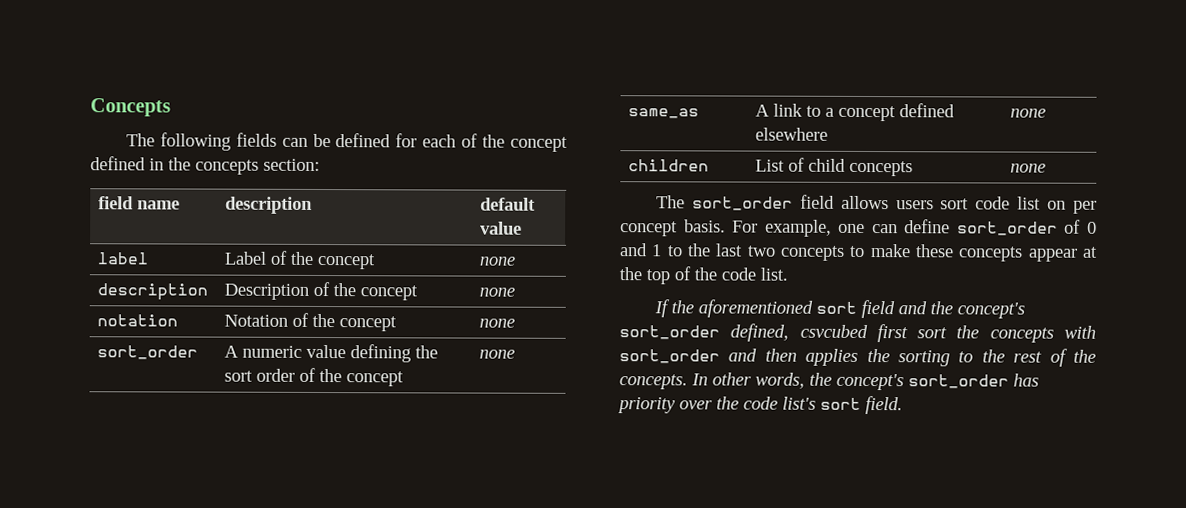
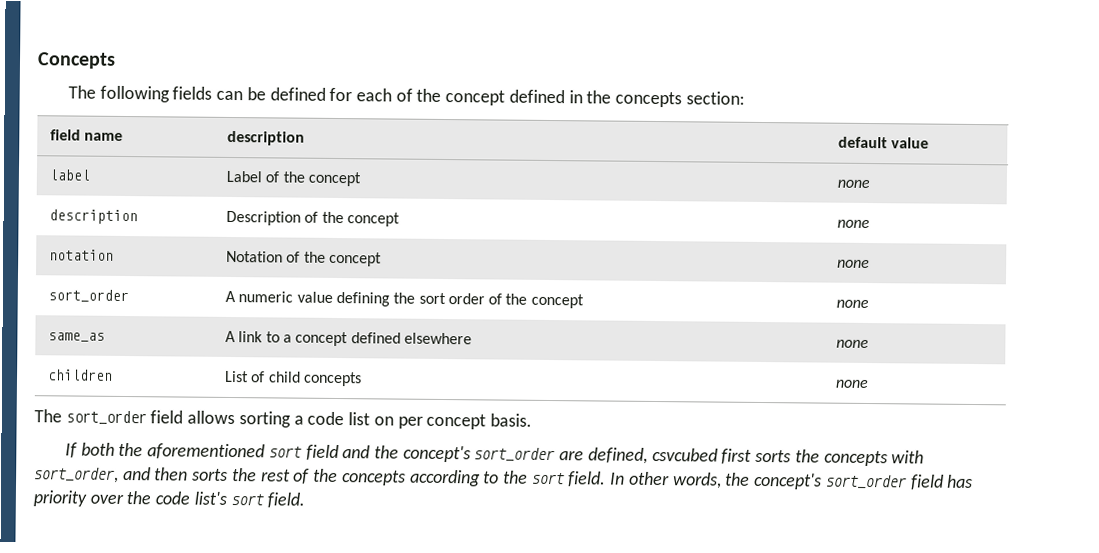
[895,198,970,210] users sort -> [238,411,304,428] sorting a
[732,219,1097,237] [619,243,1098,262] [619,266,788,285] For example, one can define sort_order of 0 and 1 to the last two concepts to make these concepts appear at the top of the code list. -> (532, 420) none
(670, 308) none -> [80,442,115,456] both
(720, 332) none -> [559,451,585,461] are
[917,327,948,339] sort -> [755,449,792,463] sorts
[619,349,720,364] sort_order -> [34,467,119,483] sort_order,
[805,348,1096,367] [619,374,688,390] applies the sorting to the rest of the concepts. -> [192,468,607,487] sorts the rest of the concepts according to the sort field.
(1009, 381) none -> [910,474,944,490] field

